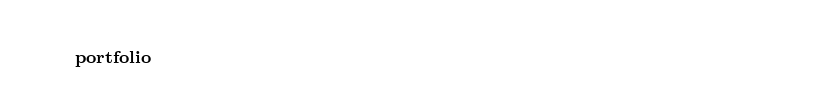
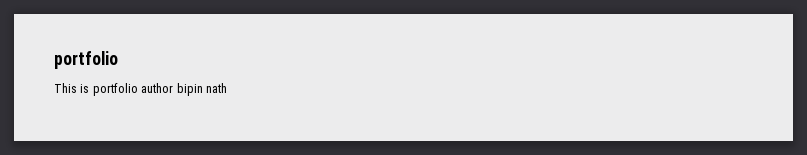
[75,51,151,67] portfolio -> [54,51,118,69] [54,83,227,96] portfolio // This is portfolio author bipin nath

